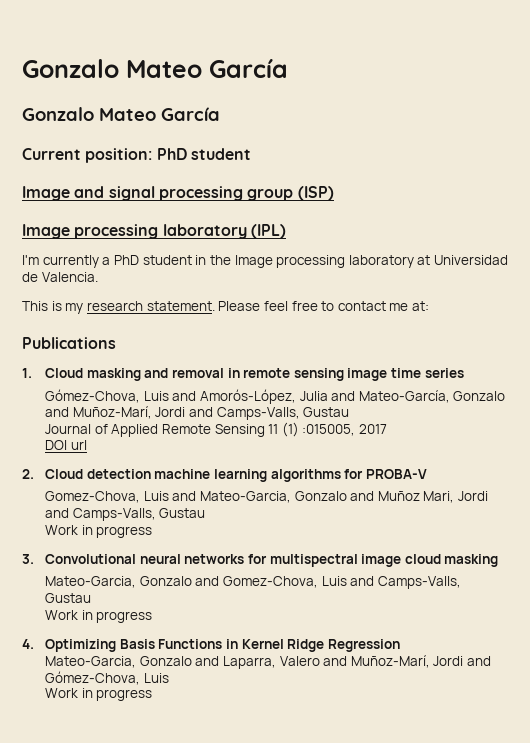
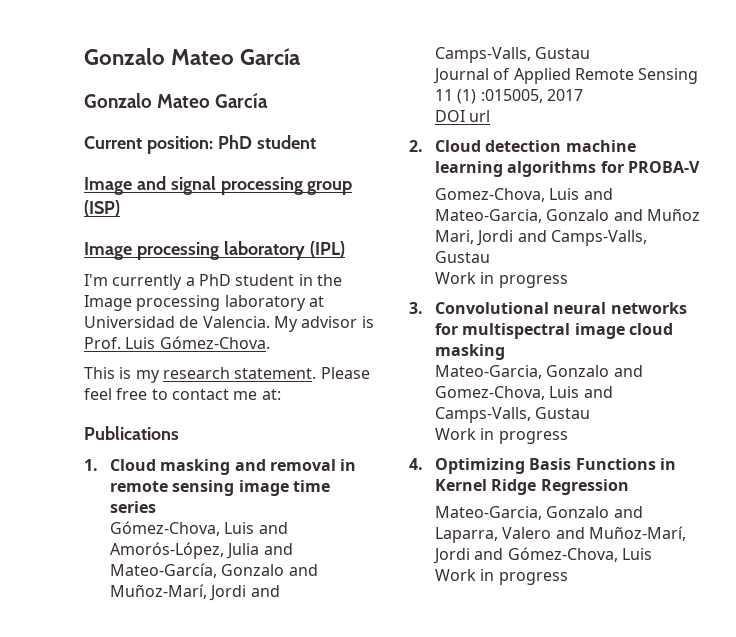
(98, 277) none -> [273,316,374,332] [84,336,270,349] My advisor is Prof. Luis Gómez-Chova.

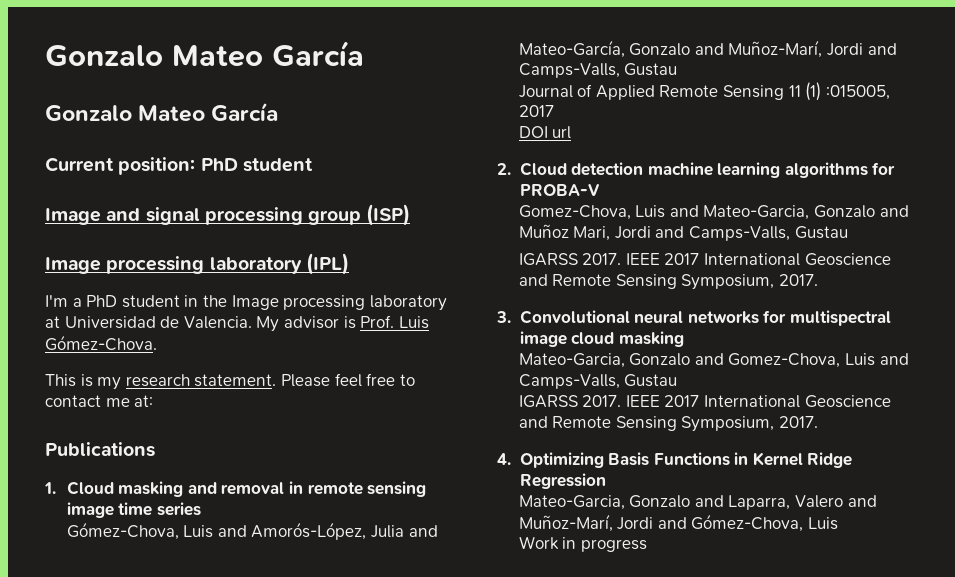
[112,274,183,290] currently -> (68, 301) none
[435,272,568,288] Work in progress -> [518,253,891,266] [518,274,818,290] IGARSS 2017. IEEE 2017 International Geoscience and Remote Sensing Symposium, 2017.
[435,428,568,444] Work in progress -> [518,395,891,408] [518,416,818,432] IGARSS 2017. IEEE 2017 International Geoscience and Remote Sensing Symposium, 2017.

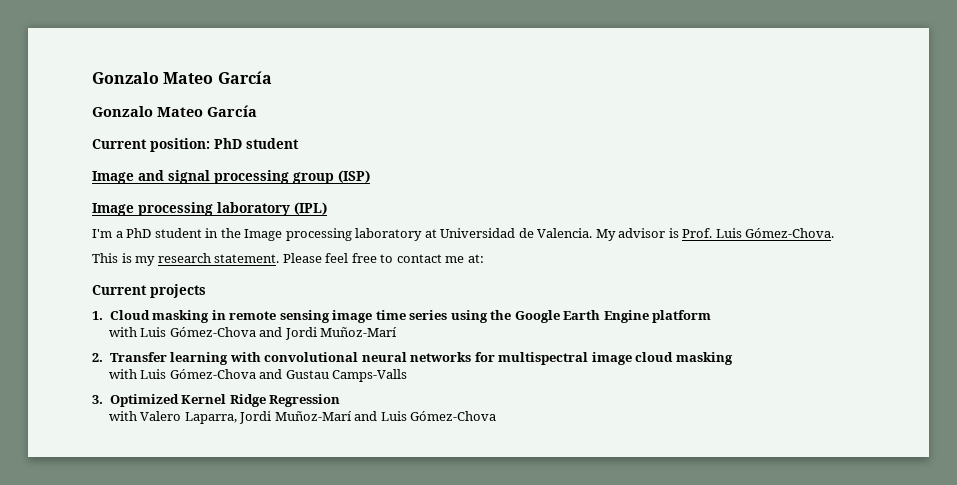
[45,442,155,457] Publications -> [92,284,206,298] Current projects
[187,482,285,495] and removal -> (210, 316) none
[66,522,438,540] [518,40,897,58] [518,63,678,78] [518,82,890,101] [518,105,554,117] [518,126,572,139] [497,162,896,178] [519,184,600,196] [518,205,909,220] [518,224,848,241] [518,253,891,266] [518,274,818,290] [496,310,630,324] // Gómez-Chova, Luis and Amorós-López, Julia and Mateo-García, Gonzalo and Muñoz-Marí, Jordi and Camps-Valls, Gustau // Journal of Applied Remote Sensing 11 (1) :015005, 2017 // DOI url // 2. Cloud detection machine learning algorithms for PROBA-V // Gomez-Chova, Luis and Mateo-Garcia, Gonzalo and Muñoz Mari, Jordi and Camps-Valls, Gustau // IGARSS 2017. IEEE 2017 International Geoscience and Remote Sensing Symposium, 2017. // 3. Convolutional -> [450,310,712,323] [108,327,398,340] [92,352,359,365] using the Google Earth Engine platform // with Luis Gómez-Chova and Jordi Muñoz-Marí // 2. Transfer learning with convolutional
[518,353,909,368] [518,374,678,389] [518,395,891,408] [518,416,818,432] [497,452,853,468] [519,473,606,489] [518,495,877,510] [518,514,838,532] [518,536,647,552] Mateo-Garcia, Gonzalo and Gomez-Chova, Luis and Camps-Valls, Gustau // IGARSS 2017. IEEE 2017 International Geoscience and Remote Sensing Symposium, 2017. // 4. Optimizing Basis Functions in Kernel Ridge Regression // Mateo-Garcia, Gonzalo and Laparra, Valero and Muñoz-Marí, Jordi and Gómez-Chova, Luis // Work in progress -> [108,369,408,382] [92,394,341,407] [108,411,497,424] with Luis Gómez-Chova and Gustau Camps-Valls // 3. Optimized Kernel Ridge Regression // with Valero Laparra, Jordi Muñoz-Marí and Luis Gómez-Chova

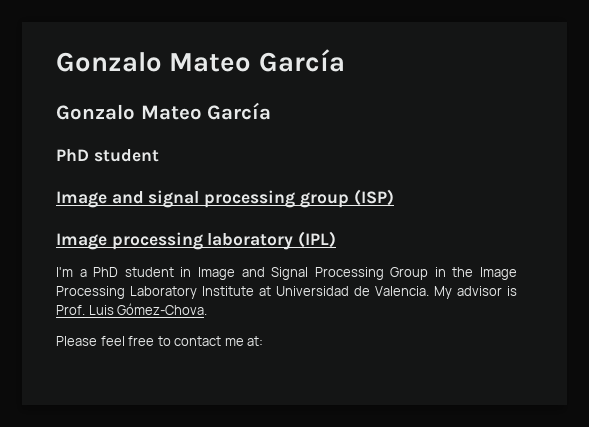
[92,138,210,152] Current position: -> (272, 111) none
[220,228,423,241] the Image processing laboratory -> [197,267,517,280] [56,286,254,299] Image and Signal Processing Group in the Image Processing Laboratory Institute
[92,253,280,266] This is my research statement. -> (208, 309) none
[92,284,206,298] [92,310,712,323] [108,327,398,340] [92,352,733,365] [108,369,408,382] [92,394,341,407] [108,411,497,424] // Current projects // 1. Cloud masking in remote sensing image time series using the Google Earth Engine platform // with Luis Gómez-Chova and Jordi Muñoz-Marí // 2. Transfer learning with convolutional neural networks for multispectral image cloud masking // with Luis Gómez-Chova and Gustau Camps-Valls // 3. Optimized Kernel Ridge Regression // with Valero Laparra, Jordi Muñoz-Marí and Luis Gómez-Chova -> (264, 341) none

